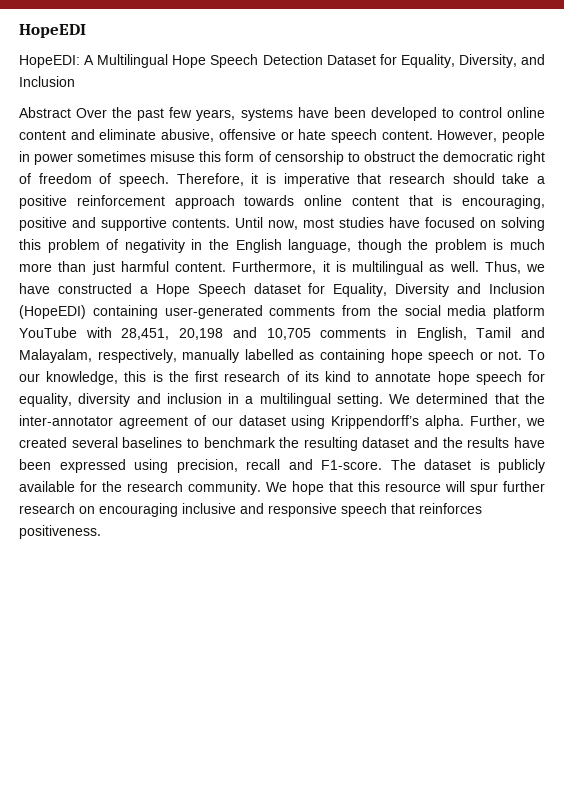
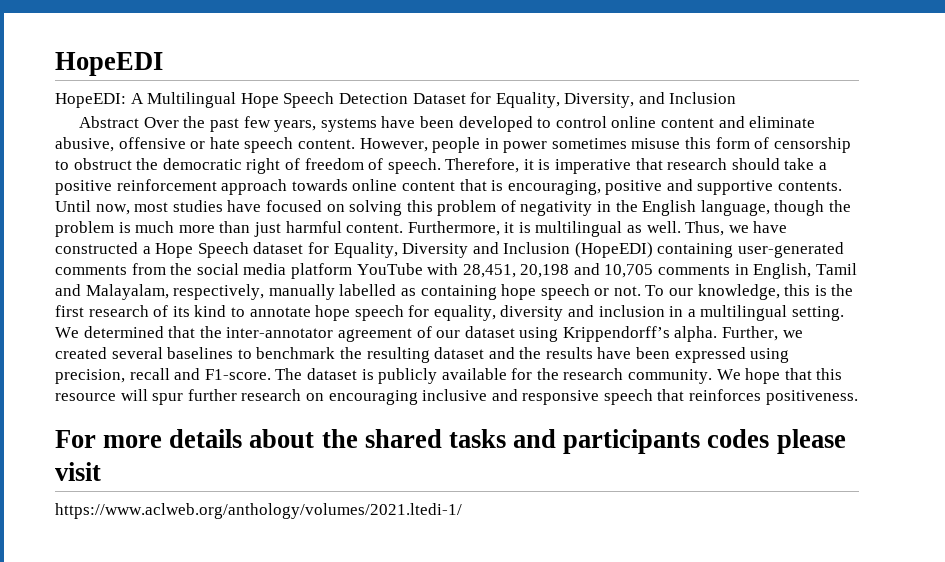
(101, 532) none -> [55,429,846,454] [55,462,101,481] [55,503,462,519] // For more details about the shared tasks and participants codes please visit // https://www.aclweb.org/anthology/volumes/2021.ltedi-1/

